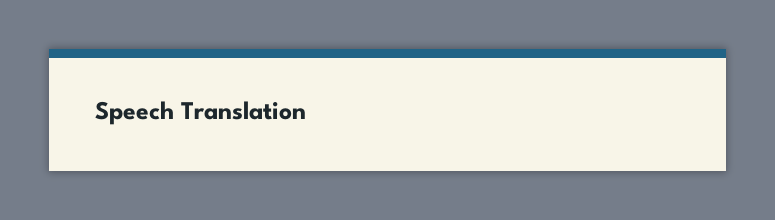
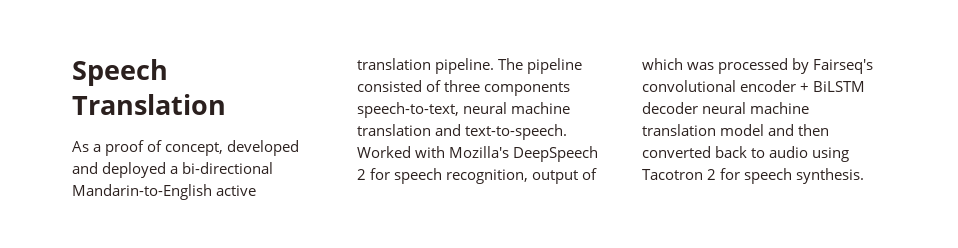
(306, 110) none -> [72,140,300,156] [72,162,274,178] [72,184,257,200] [357,58,583,74] [357,80,571,96] [357,102,571,118] [357,124,568,140] [357,146,599,162] [357,168,598,184] [642,58,874,74] [642,80,866,92] [642,102,810,114] [642,124,830,136] [642,146,850,162] [642,168,865,184] // As a proof of concept, developed and deployed a bi-directional Mandarin-to-English active translation pipeline. The pipeline consisted of three components speech-to-text, neural machine translation and text-to-speech. Worked with Mozilla's DeepSpeech 2 for speech recognition, output of which was processed by Fairseq's convolutional encoder + BiLSTM decoder neural machine translation model and then converted back to audio using Tacotron 2 for speech synthesis.

